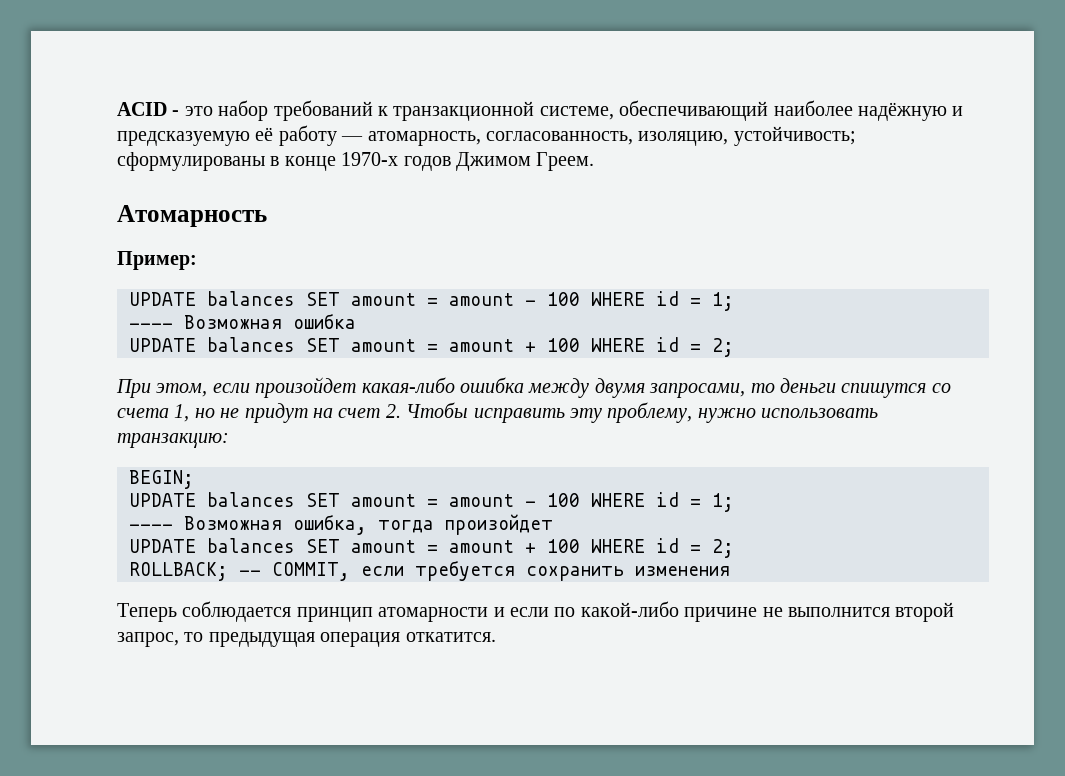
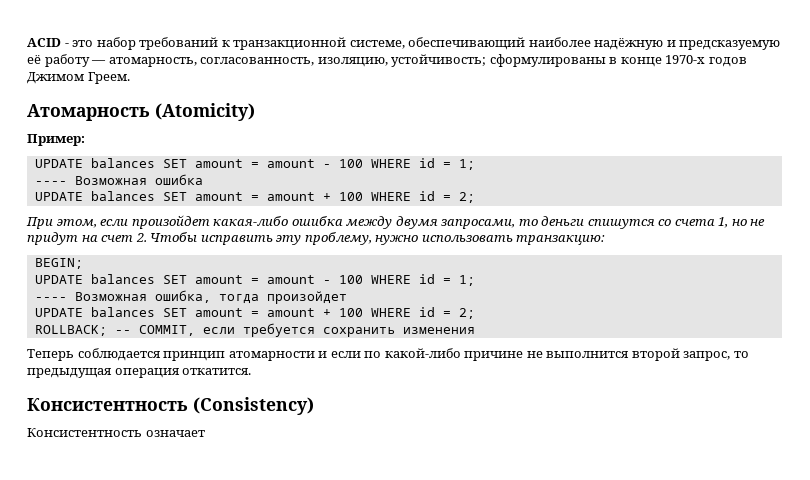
(267, 216) none -> [155,103,255,121] (Atomicity)
(496, 637) none -> [27,397,314,415] [27,428,205,437] // Консистентность (Consistency) // Консистентность означает

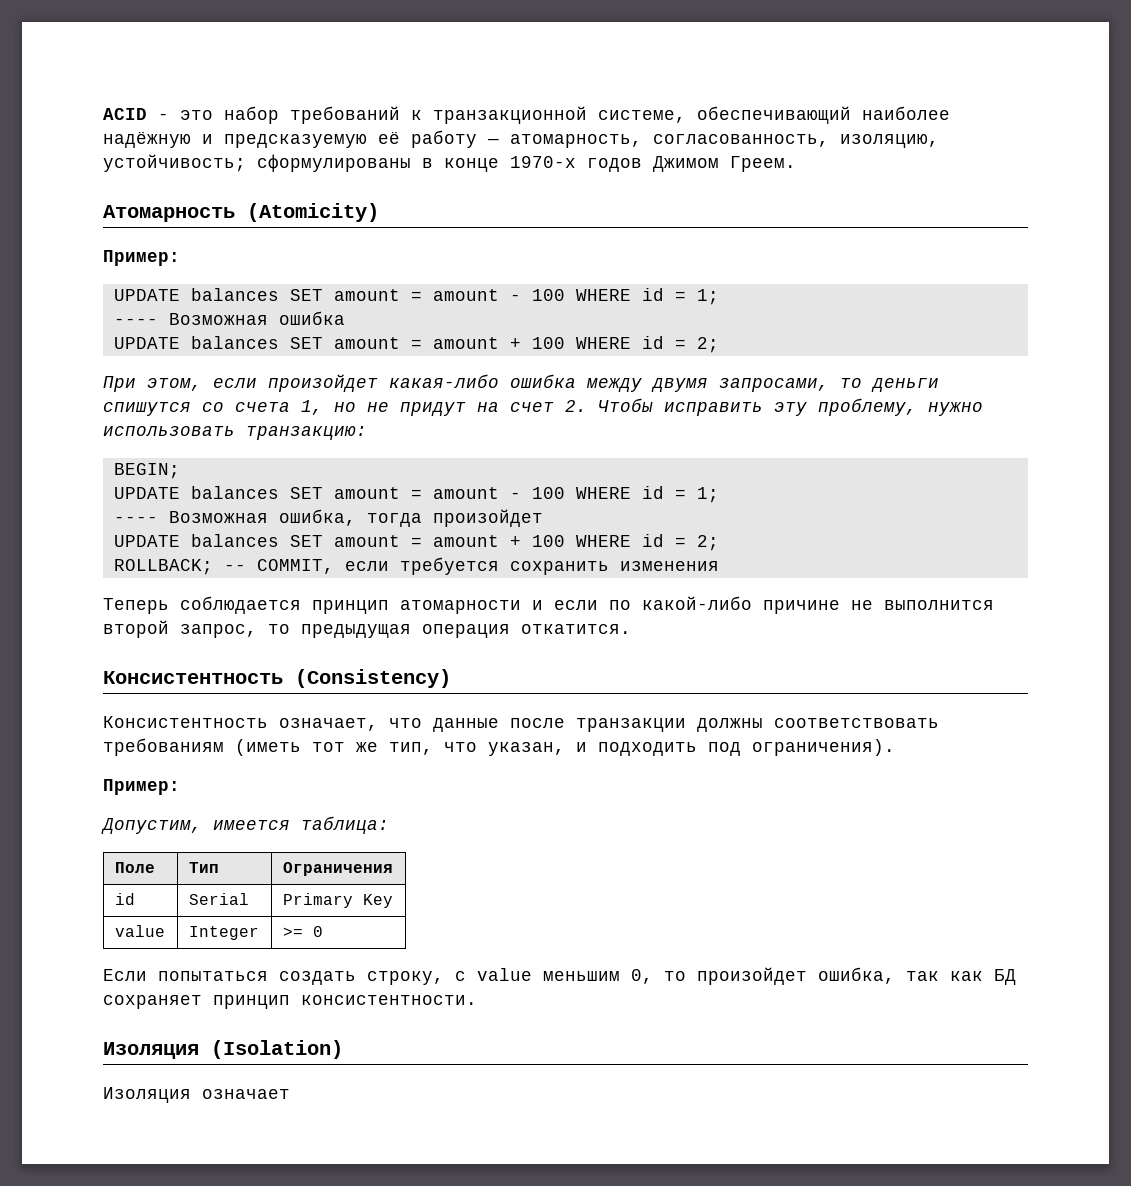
(142, 432) none -> [279,718,939,732] [103,738,895,756] [103,779,180,795] [101,816,389,834] [114,862,155,873] [188,862,219,873] [282,862,393,876] [114,893,135,905] [188,893,249,905] [282,893,393,908] [114,925,165,937] [188,926,259,940] [282,926,323,937] [103,967,1016,985] [103,995,477,1009] [103,1040,343,1059] [103,1087,191,1103] означает, что данные после транзакции должны соответствовать требованиям (иметь тот же тип, что указан, и подходить под ограничения). // Пример: // Допустим, имеется таблица: // Поле | Тип | Ограничения // id | Serial | Primary Key // value | Integer | >= 0 // Если попытаться создать строку, с value меньшим 0, то произойдет ошибка, так как БД сохраняет принцип консистентности. // Изоляция (Isolation) // Изоляция

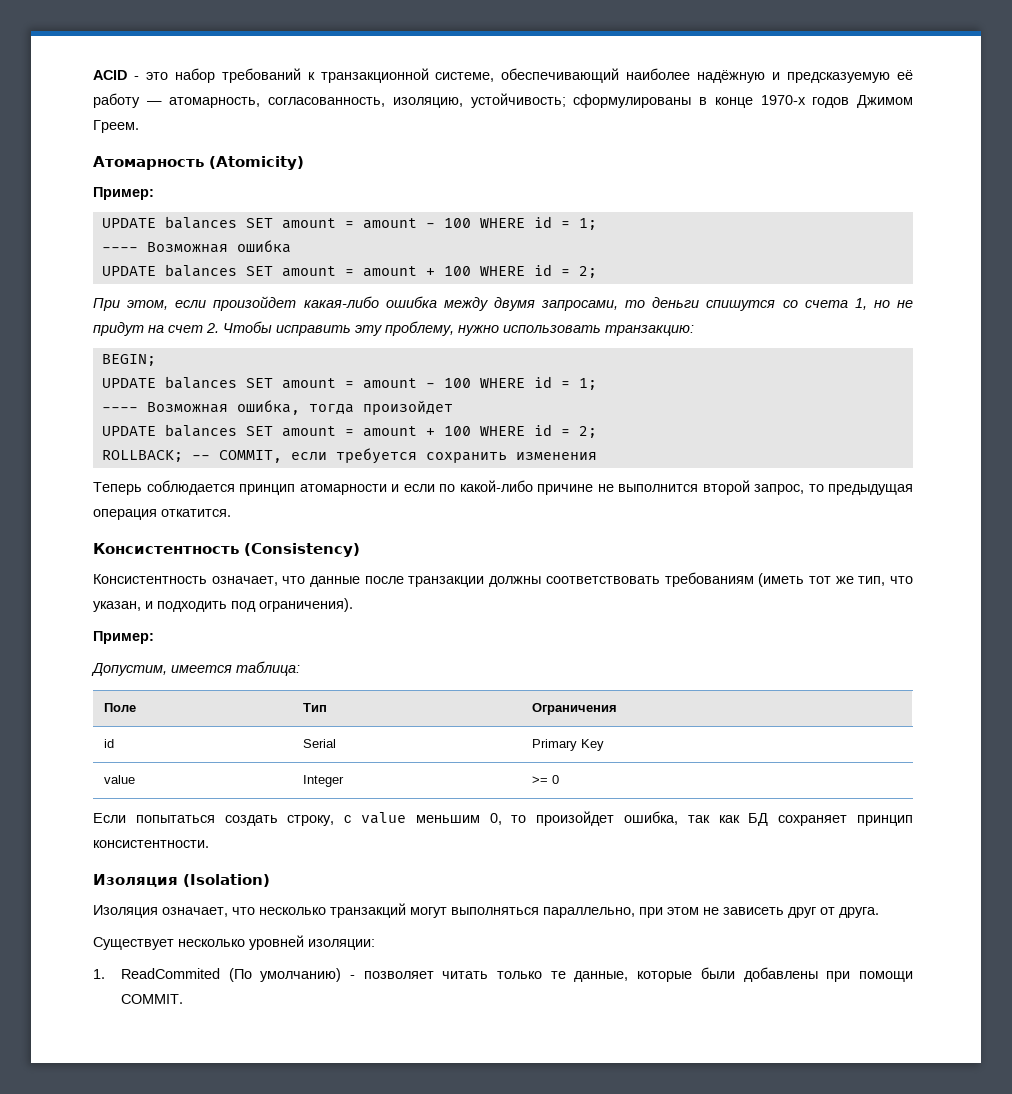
[202,1089,290,1099] означает -> [162,903,879,918] [93,935,375,950] [93,967,913,982] [120,994,183,1004] означает, что несколько транзакций могут выполняться параллельно, при этом не зависеть друг от друга. // Существует несколько уровней изоляции: // 1. ReadCommited (По умолчанию) - позволяет читать только те данные, которые были добавлены при помощи COMMIT.

